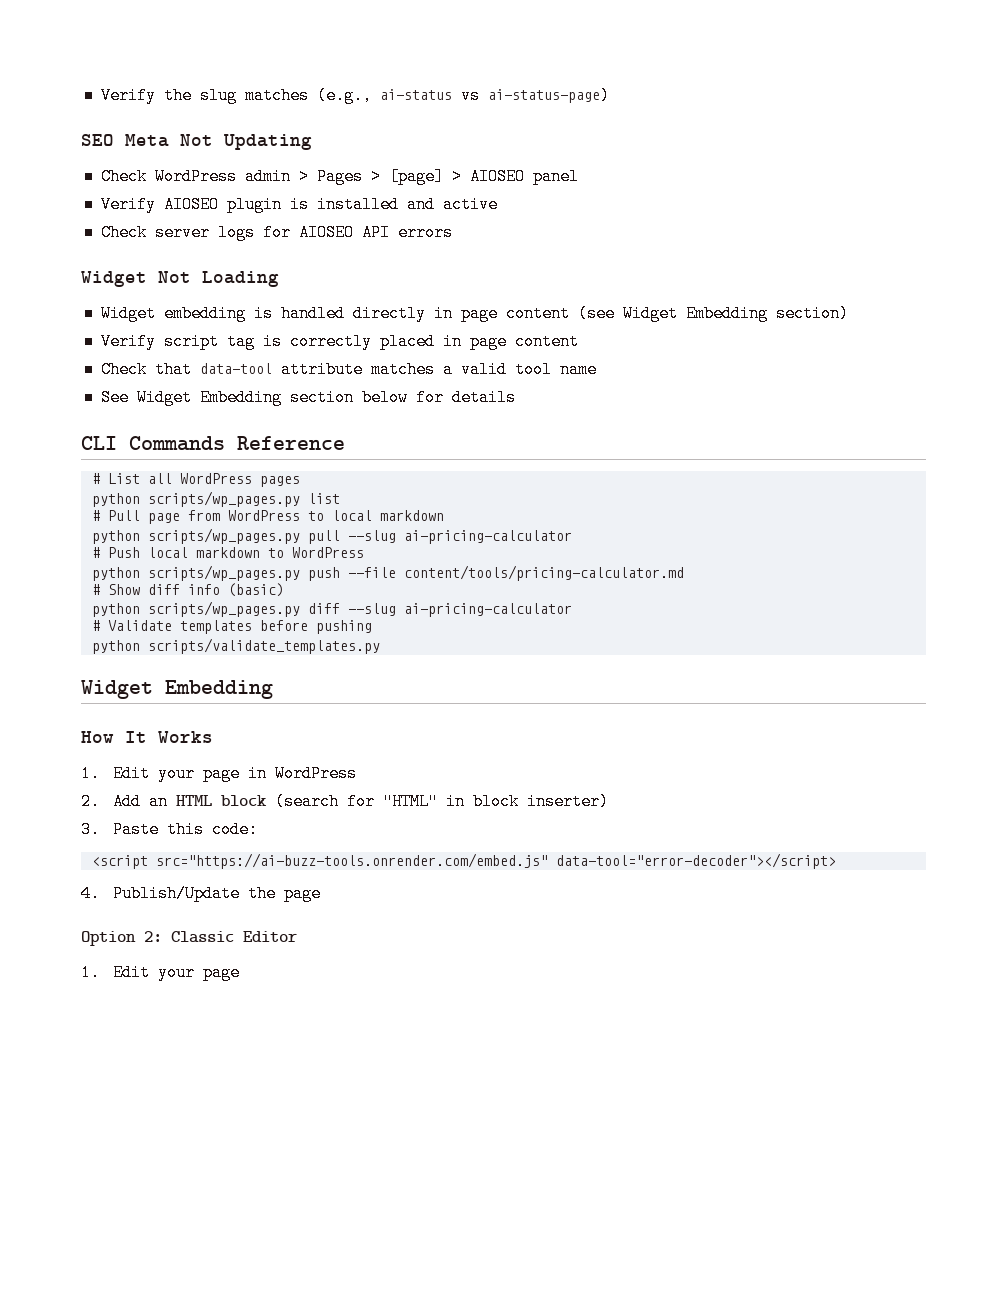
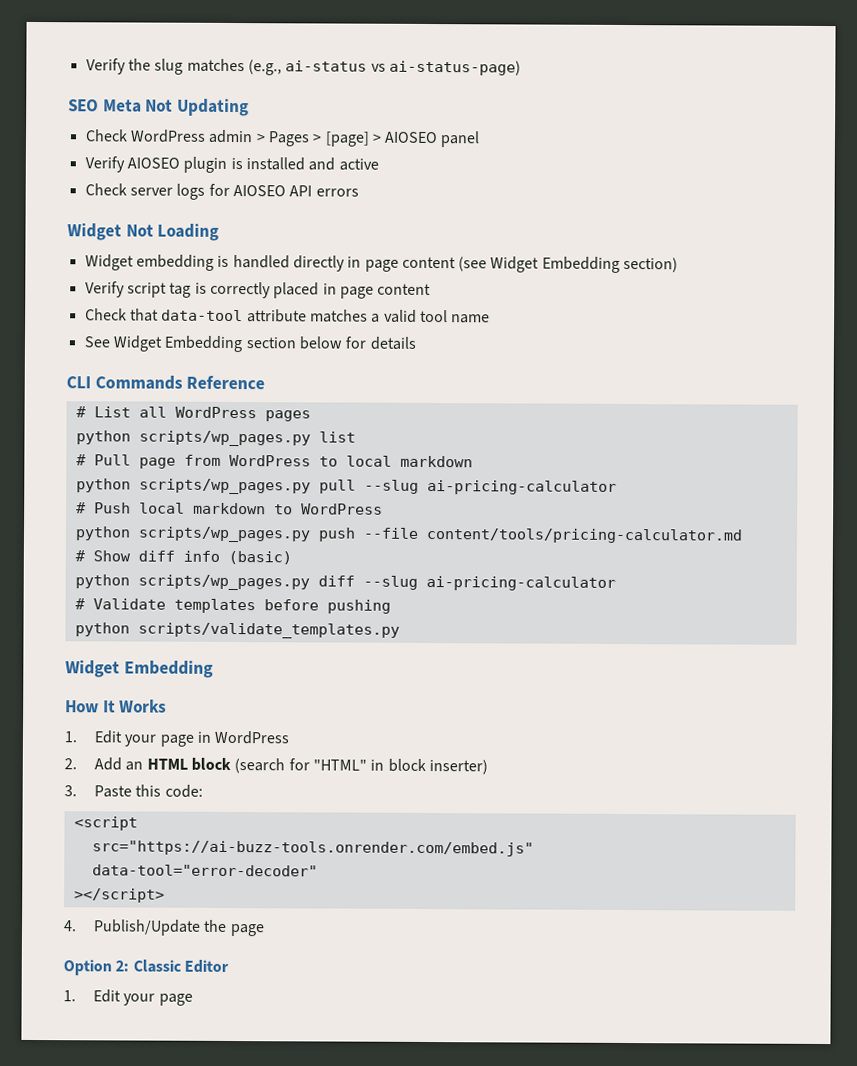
(148, 862) none -> (138, 823) //
[555,853,836,869] data-tool="error-decoder"></script> -> [91,864,318,877] [73,888,165,903] // data-tool="error-decoder" // ></script>

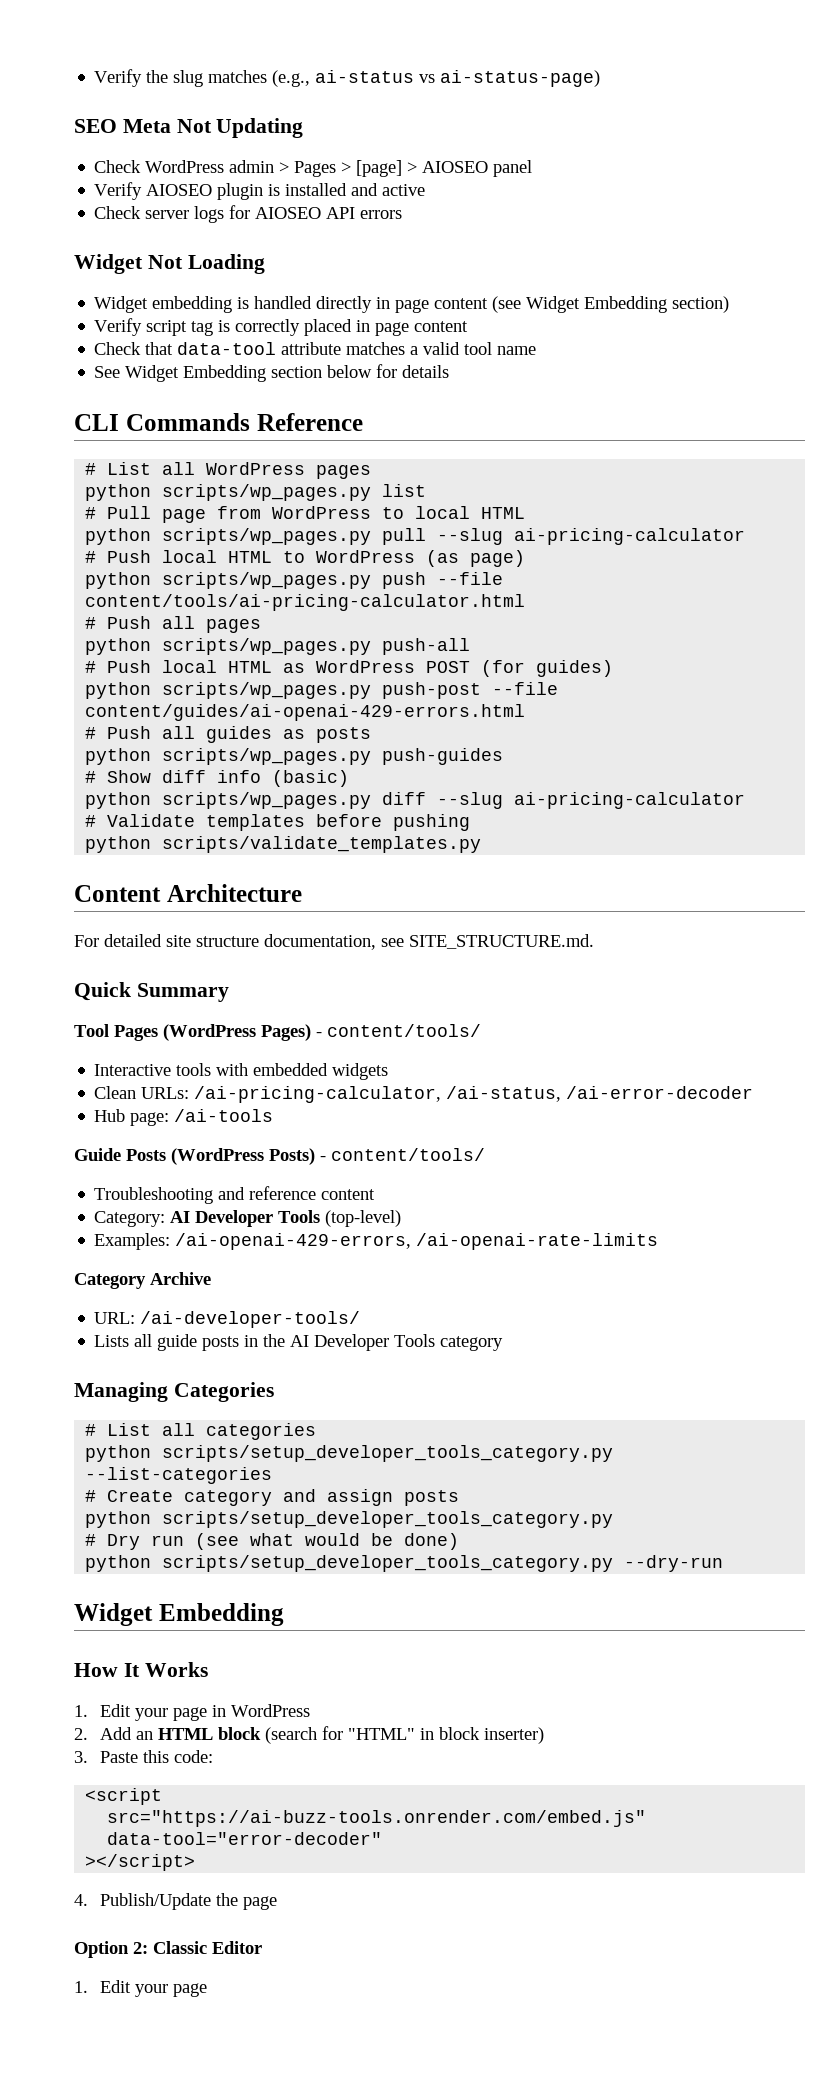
[399,455,473,468] markdown -> [481,507,526,519] HTML
[192,502,266,515] markdown -> [228,551,273,563] HTML
(383, 509) none -> [426,550,526,567] (as page)
[425,527,743,544] content/tools/pricing-calculator.md -> [85,594,526,611] [85,616,262,633] [85,638,471,655] [85,660,614,677] [85,682,559,699] [85,704,526,721] [85,726,372,743] [85,748,504,765] content/tools/ai-pricing-calculator.html // # Push all pages // python scripts/wp_pages.py push-all // # Push local HTML as WordPress POST (for guides) // python scripts/wp_pages.py push-post --file content/guides/ai-openai-429-errors.html // # Push all guides as posts // python scripts/wp_pages.py push-guides
(400, 630) none -> [74,884,302,902] [74,934,594,950] [74,982,229,1002] [74,1024,481,1041] [94,1063,389,1080] [94,1086,754,1103] [94,1109,274,1126] [74,1148,485,1165] [94,1186,376,1204] [94,1210,402,1227] [94,1233,659,1250] [74,1272,211,1289] [94,1311,361,1328] [94,1334,504,1351] [74,1382,274,1402] [85,1423,317,1440] [85,1445,614,1462] [85,1467,273,1484] [85,1489,460,1506] [85,1511,614,1528] [85,1533,460,1550] [85,1555,724,1572] // Content Architecture // For detailed site structure documentation, see SITE_STRUCTURE.md. // Quick Summary // Tool Pages (WordPress Pages) - content/tools/ // Interactive tools with embedded widgets // Clean URLs: /ai-pricing-calculator, /ai-status, /ai-error-decoder // Hub page: /ai-tools // Guide Posts (WordPress Posts) - content/tools/ // Troubleshooting and reference content // Category: AI Developer Tools (top-level) // Examples: /ai-openai-429-errors, /ai-openai-rate-limits // Category Archive // URL: /ai-developer-tools/ // Lists all guide posts in the AI Developer Tools category // Managing Categories // # List all categories // python scripts/setup_developer_tools_category.py --list-categories // # Create category and assign posts // python scripts/setup_developer_tools_category.py // # Dry run (see what would be done) // python scripts/setup_developer_tools_category.py --dry-run

